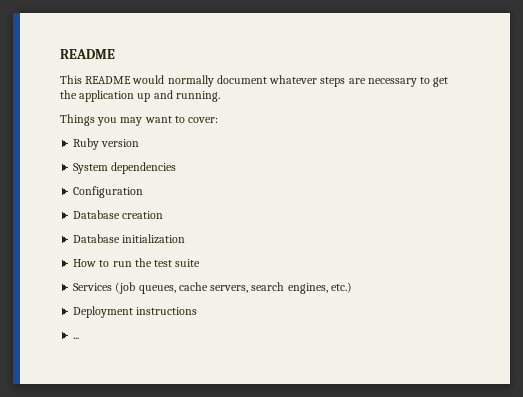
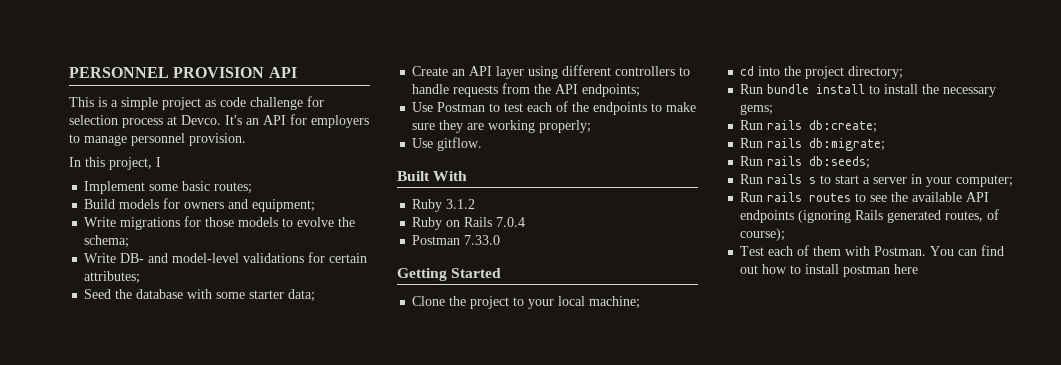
[60,49,115,59] [60,75,449,87] [60,90,220,102] [60,114,219,126] [73,138,140,150] [73,162,177,174] [73,186,144,198] [73,210,164,219] [73,234,186,244] [73,258,201,267] [73,282,352,294] [73,306,198,318] [73,337,80,339] README // This README would normally document whatever steps are necessary to get the application up and running. // Things you may want to cover: // Ruby version // System dependencies // Configuration // Database creation // Database initialization // How to run the test suite // Services (job queues, cache servers, search engines, etc.) // Deployment instructions // ... -> [69,67,297,78] [69,96,324,110] [69,114,369,128] [69,133,246,146] [69,157,161,170] [84,181,253,194] [84,198,316,212] [84,216,356,230] [84,235,130,248] [84,252,368,263] [84,271,141,284] [84,289,316,302] [412,65,691,79] [412,83,641,97] [412,101,697,115] [412,120,592,133] [412,137,483,151] [397,171,468,181] [412,199,476,212] [412,217,526,230] [412,235,501,245] [397,268,502,281] [412,296,641,309] [740,66,904,79] [740,84,997,97] [740,104,774,115] [740,120,878,133] [740,138,886,151] [740,156,871,169] [740,174,1014,187] [740,192,990,202] [740,209,1000,223] [740,228,786,241] [740,245,1005,256] [740,264,919,277] PERSONNEL PROVISION API // This is a simple project as code challenge for selection process at Devco. It's an API for employers to manage personnel provision. // In this project, I // Implement some basic routes; // Build models for owners and equipment; // Write migrations for those models to evolve the schema; // Write DB- and model-level validations for certain attributes; // Seed the database with some starter data; // Create an API layer using different controllers to handle requests from the API endpoints; // Use Postman to test each of the endpoints to make sure they are working properly; // Use gitflow. // Built With // Ruby 3.1.2 // Ruby on Rails 7.0.4 // Postman 7.33.0 // Getting Started // Clone the project to your local machine; // cd into the project directory; // Run bundle install to install the necessary gems; // Run rails db:create; // Run rails db:migrate; // Run rails db:seeds; // Run rails s to start a server in your computer; // Run rails routes to see the available API endpoints (ignoring Rails generated routes, of course); // Test each of them with Postman. You can find out how to install postman here

